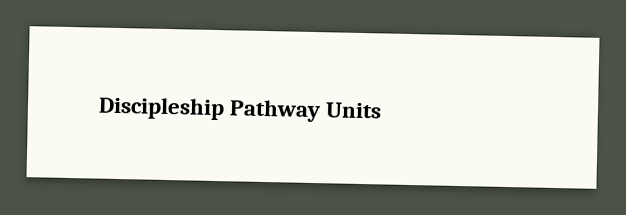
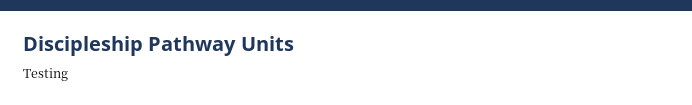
(383, 110) none -> [23,68,68,81] // Testing

